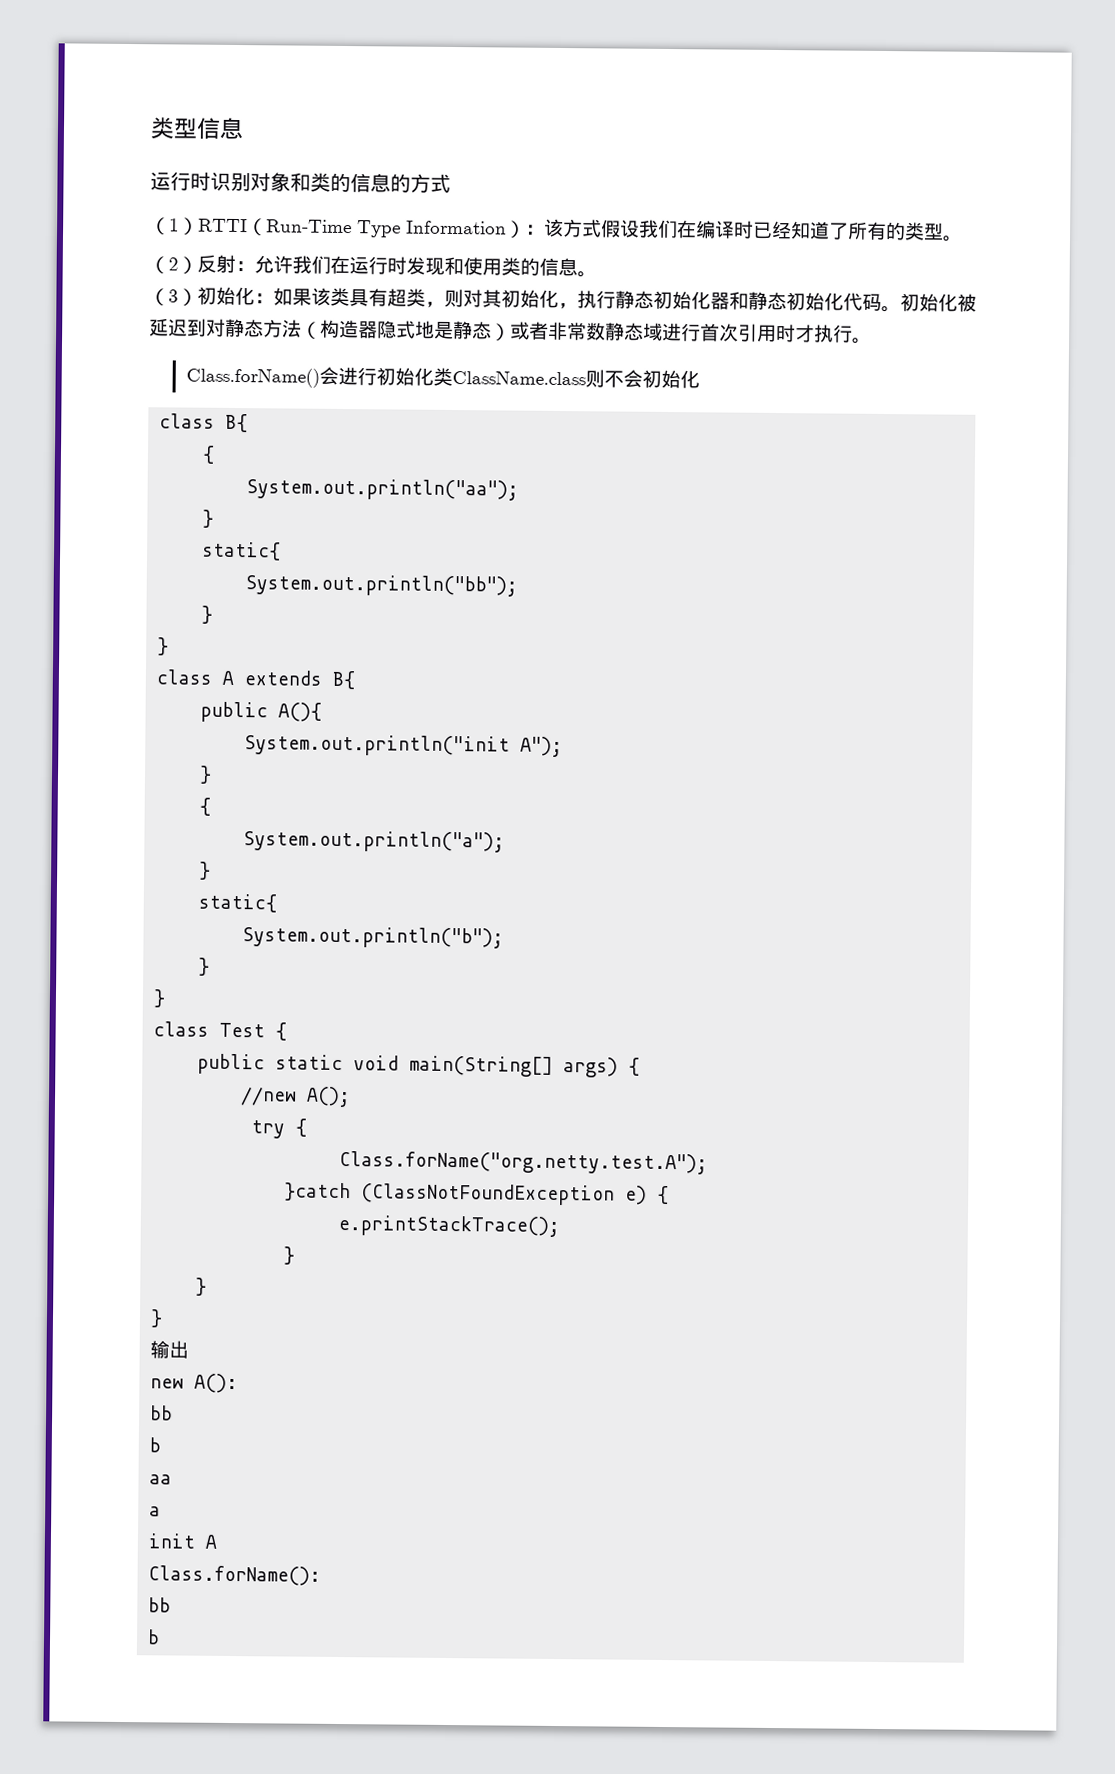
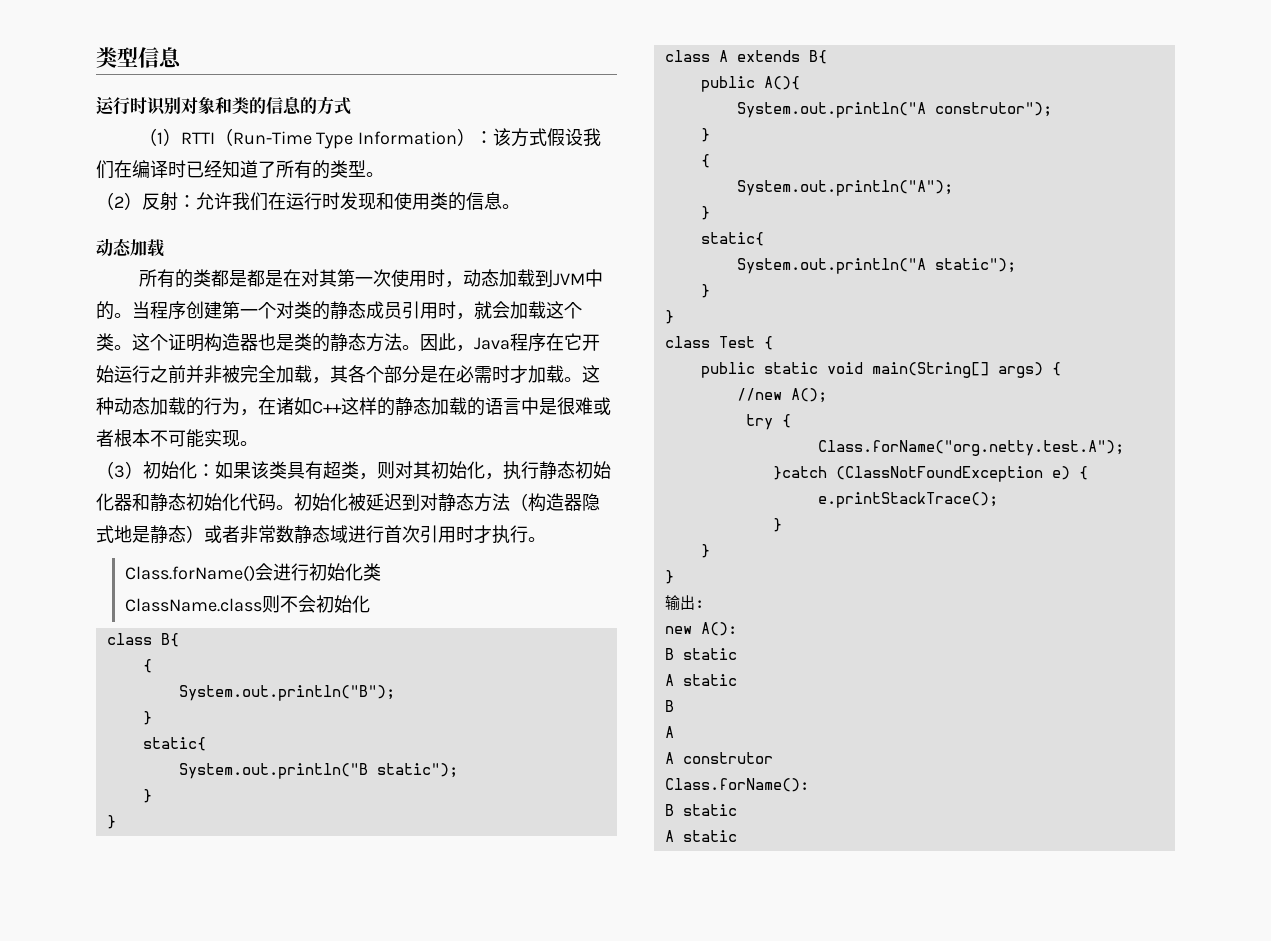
(597, 274) none -> [96,238,165,257] [138,269,603,288] [96,301,582,320] [96,333,600,352] [96,365,600,384] [96,397,611,416] [96,429,258,448] // 动态加载 // 所有的类都是都是在对其第一次使用时，动态加载到JVM中的。当程序创建第一个对类的静态成员引用时，就会加载这个类。这个证明构造器也是类的静态方法。因此，Java程序在它开始运行之前并非被完全加载，其各个部分是在必需时才加载。这种动态加载的行为，在诸如C++这样的静态加载的语言中是很难或者根本不可能实现。
(453, 377) none -> (381, 572) //
[246,478,520,501] [202,509,215,528] [202,541,282,561] [245,574,519,597] System.out.println("aa"); // } // static{ // System.out.println("bb"); -> [178,685,395,701] [142,711,152,725] [142,737,206,751] [178,763,458,779] System.out.println("B"); // } // static{ // System.out.println("B static");
[244,734,564,758] System.out.println("init A"); -> [736,102,1052,118] System.out.println("A construtor");
[243,830,506,853] [199,861,212,880] [198,893,278,913] [242,926,505,949] System.out.println("a"); // } // static{ // System.out.println("b"); -> [736,180,953,196] [700,206,710,220] [700,232,764,246] [736,258,1016,274] System.out.println("A"); // } // static{ // System.out.println("A static");
(190, 1349) none -> [694,600,704,608] :
[150,1405,174,1421] [149,1437,162,1453] [149,1474,173,1485] [149,1506,162,1517] [148,1533,218,1549] bb // b // aa // a // init A -> [664,648,737,660] [664,674,737,686] [664,700,674,712] [664,726,674,738] [664,752,773,764] B static // A static // B // A // A construtor
[148,1597,172,1613] [147,1629,161,1645] bb // b -> [664,804,737,816] [664,830,737,842] B static // A static

